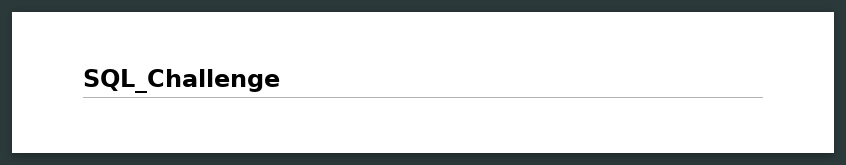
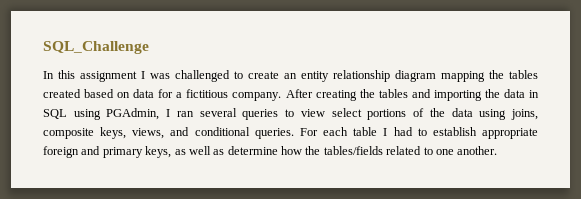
(280, 81) none -> [43,70,538,82] [43,89,539,101] [43,108,538,120] [43,127,538,139] [43,146,498,158] // In this assignment I was challenged to create an entity relationship diagram mapping the tables created based on data for a fictitious company. After creating the tables and importing the data in SQL using PGAdmin, I ran several queries to view select portions of the data using joins, composite keys, views, and conditional queries. For each table I had to establish appropriate foreign and primary keys, as well as determine how the tables/fields related to one another.

